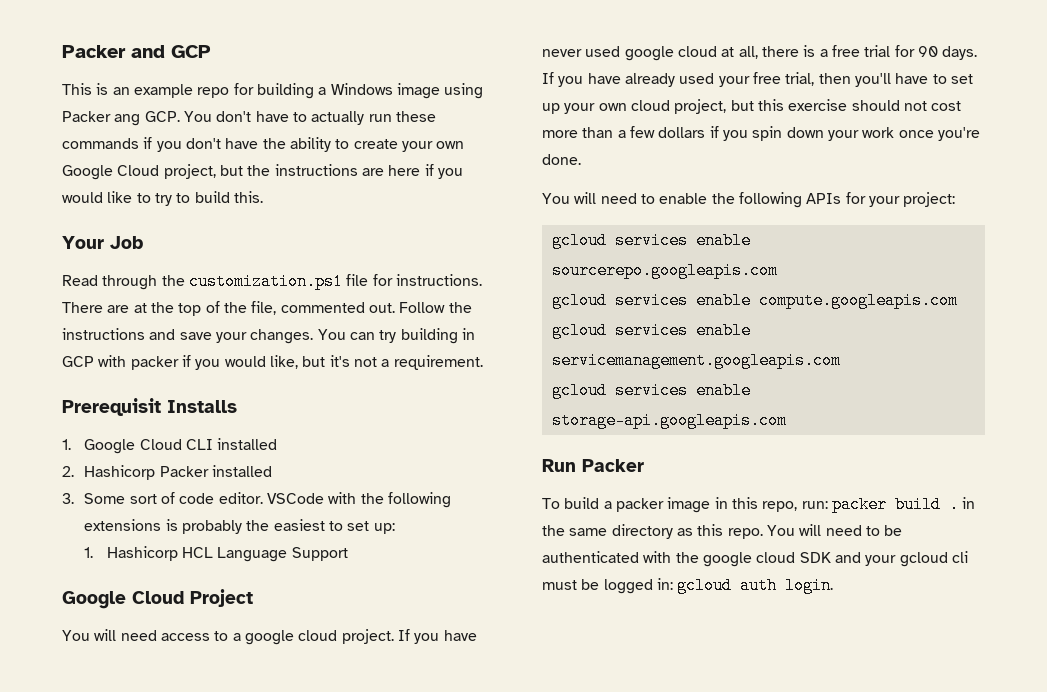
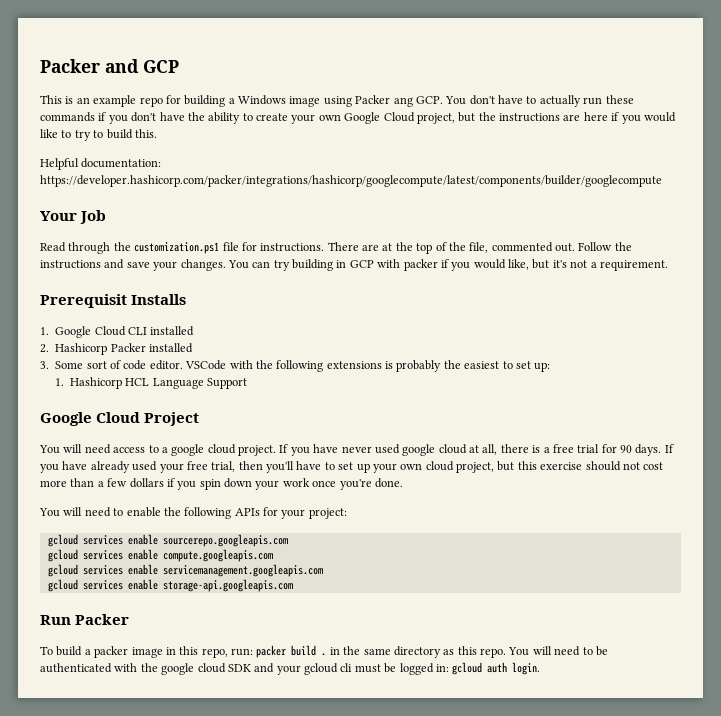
(263, 197) none -> [40,158,162,170] [40,175,662,187] // Helpful documentation: https://developer.hashicorp.com/packer/integrations/hashicorp/googlecompute/latest/components/builder/googlecompute

